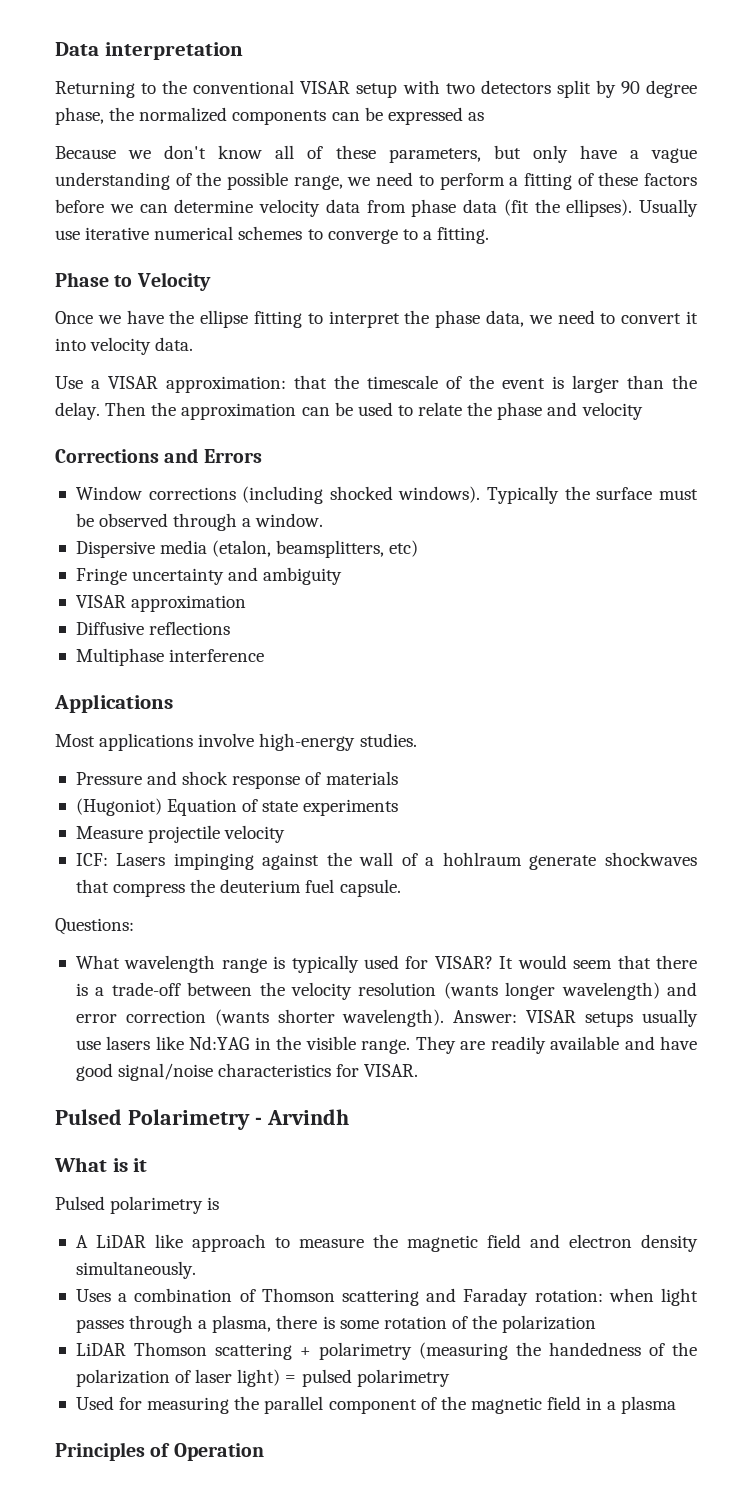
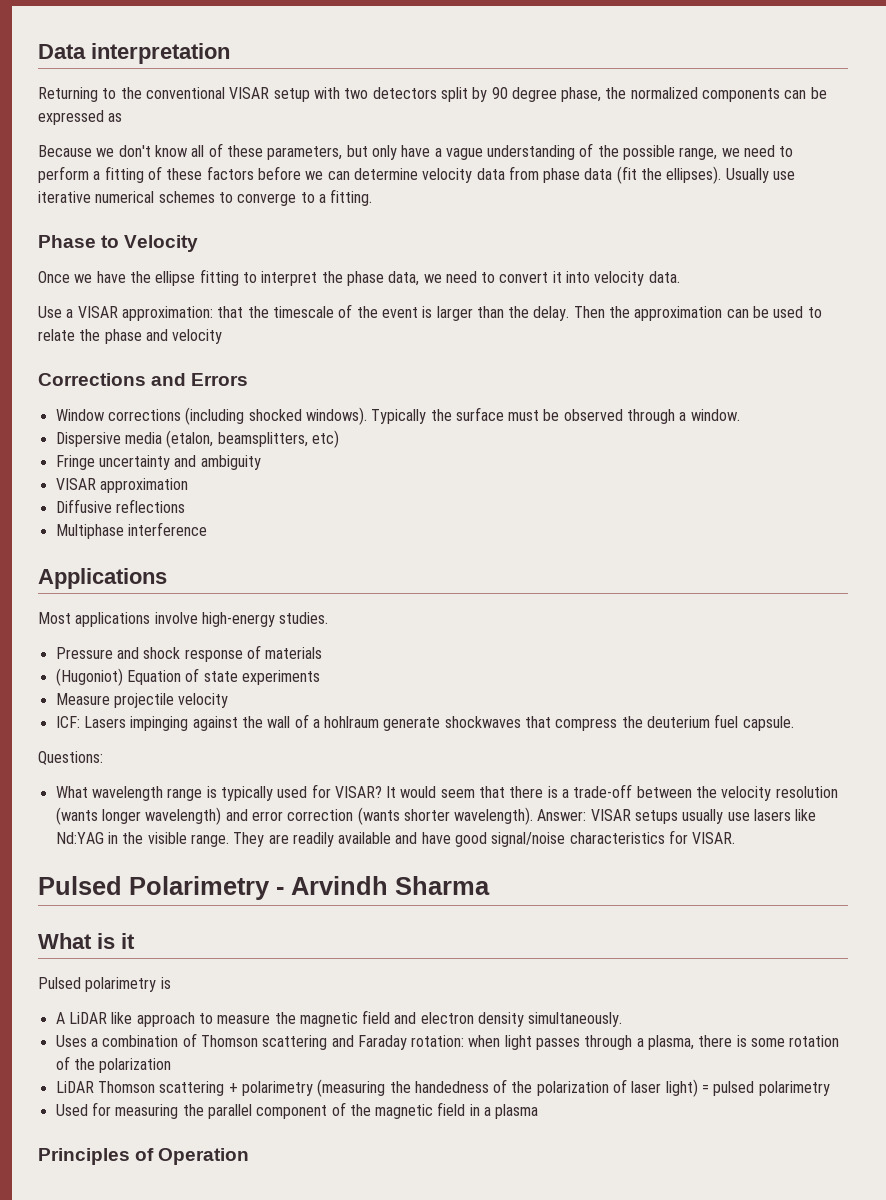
(349, 1117) none -> [395,876,490,895] Sharma

